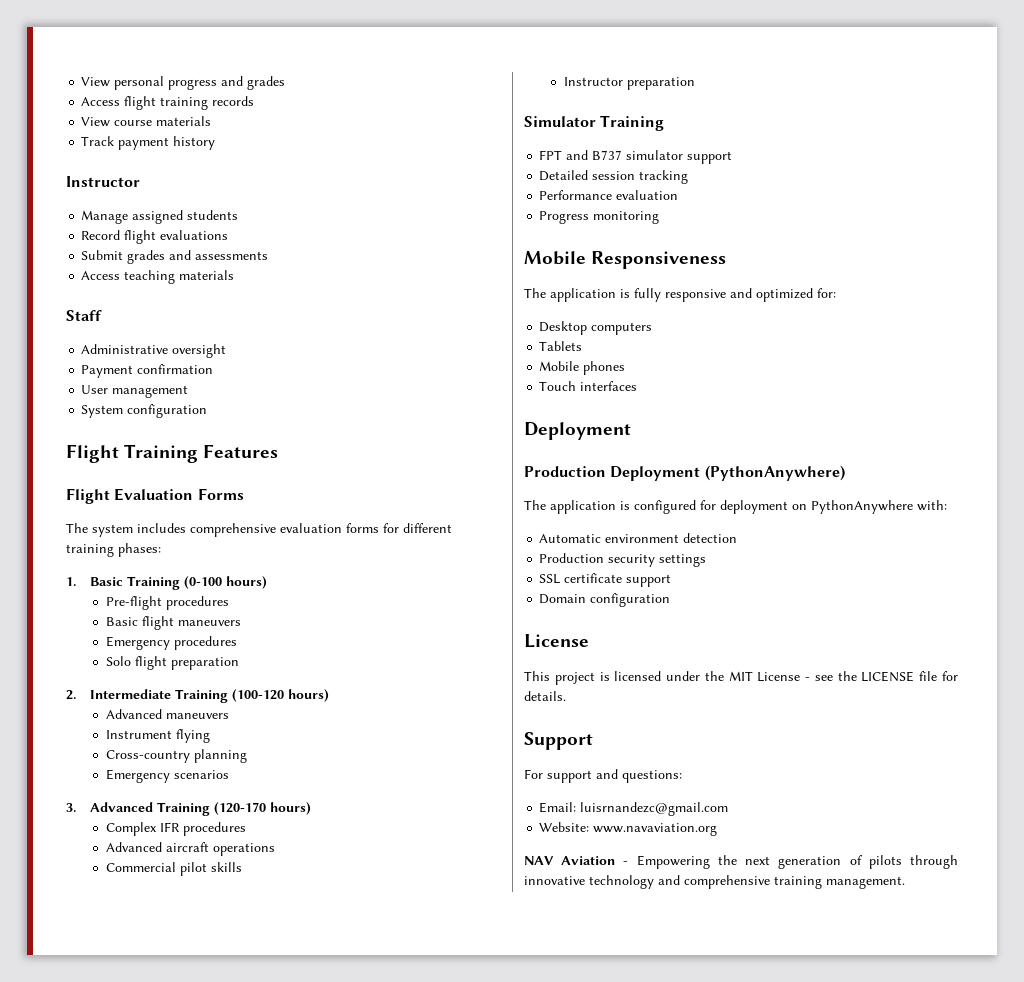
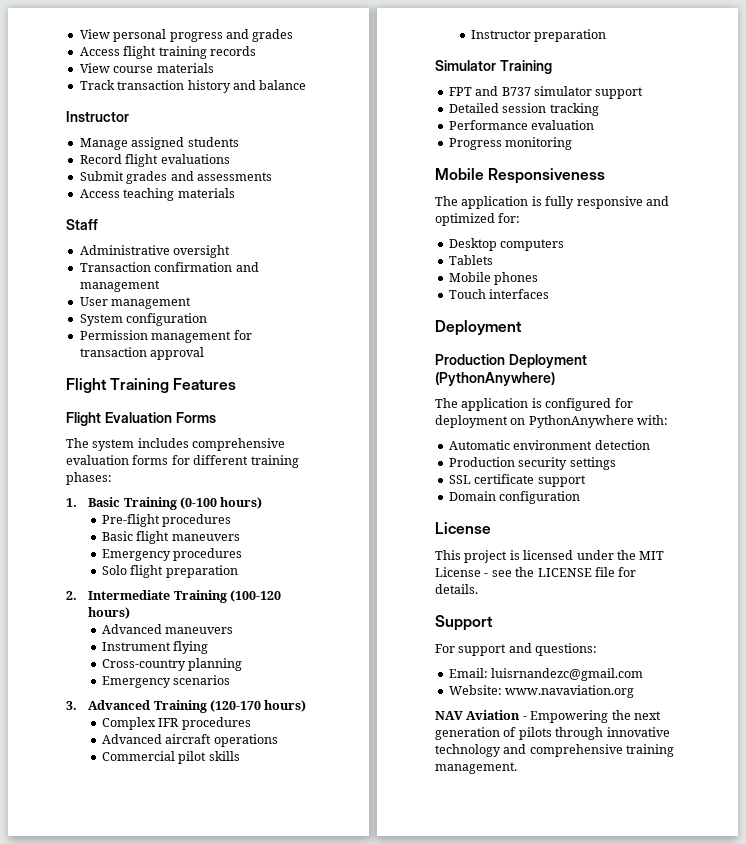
[118,137,170,150] payment -> [117,80,185,90] transaction
(216, 143) none -> [232,80,307,90] and balance
[81,365,134,378] Payment -> [79,262,151,272] Transaction
(214, 369) none -> [235,262,259,272] [79,280,160,292] and management
(208, 411) none -> [79,330,252,343] [79,347,205,360] // Permission management for transaction approval

